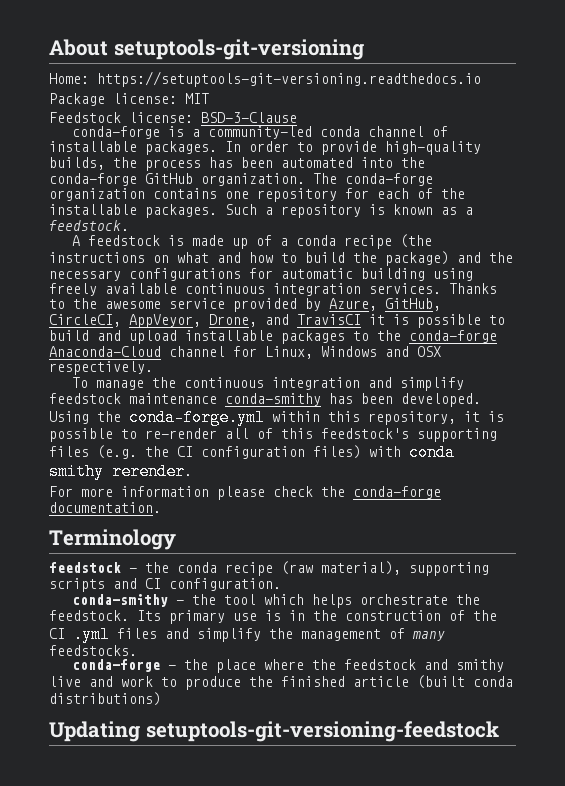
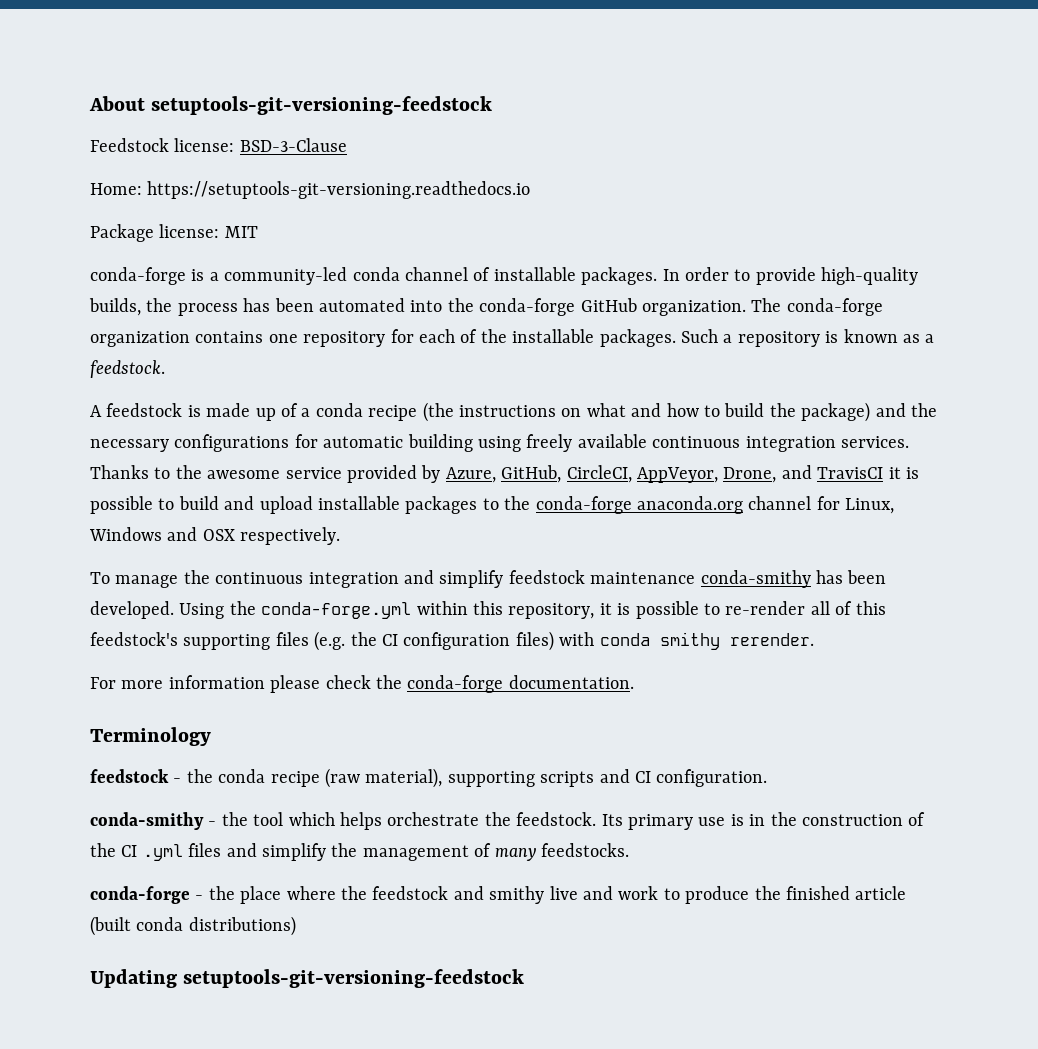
[113,39,364,60] setuptools-git-versioning -> [151,96,493,115] [90,138,347,152] setuptools-git-versioning-feedstock // Feedstock license: BSD-3-Clause
[49,112,297,123] // Feedstock license: BSD-3-Clause -> (258, 232) none
[49,346,161,357] Anaconda-Cloud -> [636,496,743,514] anaconda.org

